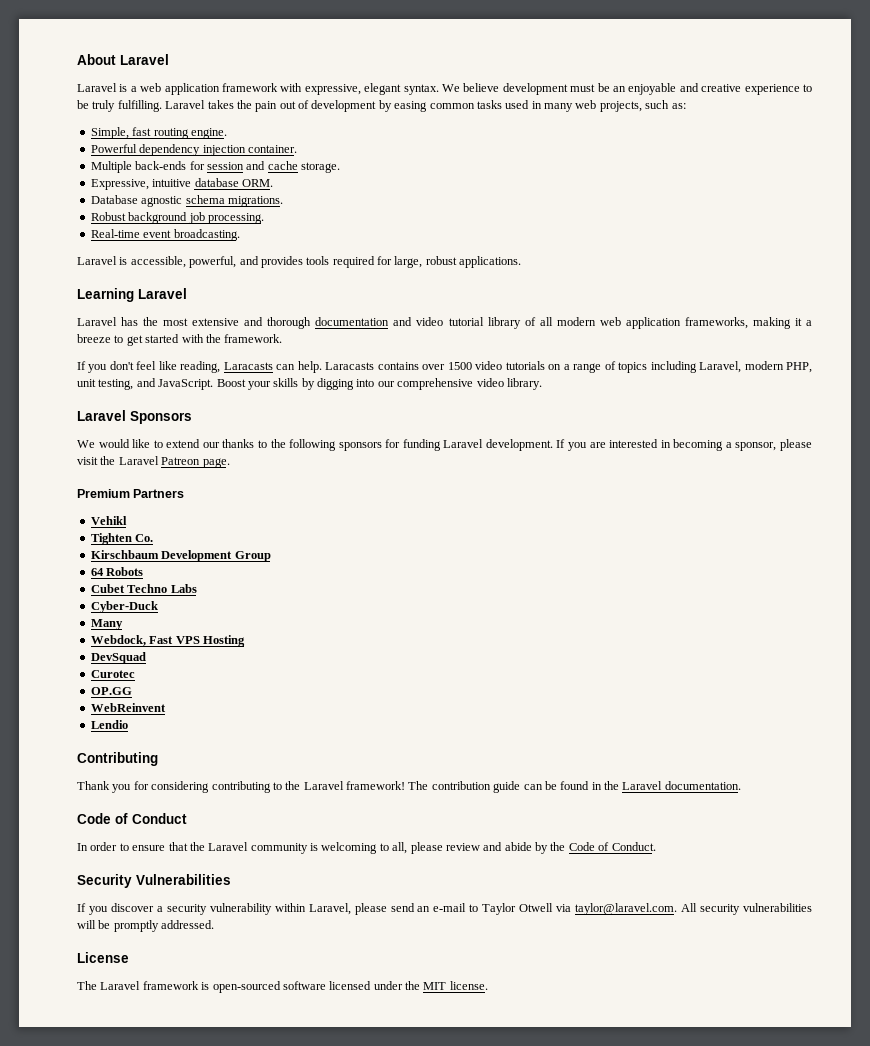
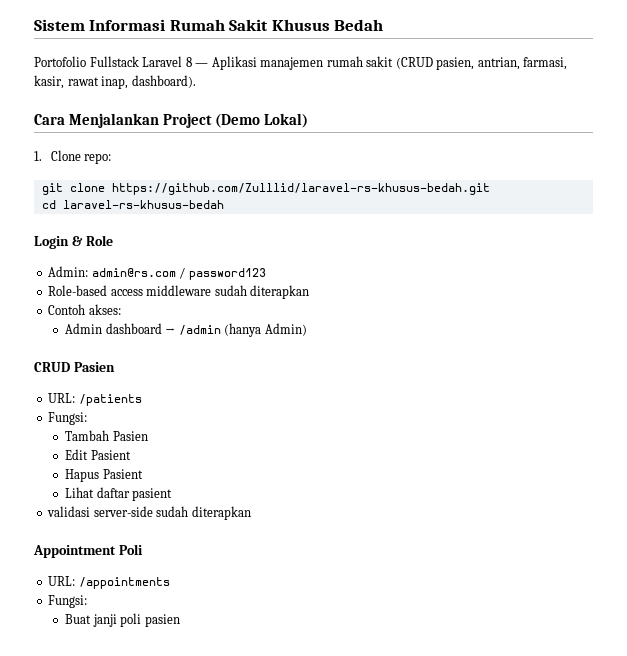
[77,54,169,65] [77,83,812,95] [77,100,686,112] [90,127,227,139] [90,144,297,156] [90,161,340,173] [90,178,273,190] [90,195,283,207] [90,212,264,224] [90,229,240,241] [77,256,522,268] [77,288,187,302] [77,317,812,329] [77,334,283,346] [77,361,812,373] [77,378,542,390] [77,410,192,424] [77,439,813,451] [77,456,230,468] [77,489,185,498] [90,516,127,525] [90,533,154,545] [90,550,271,562] [90,567,144,576] [90,584,197,593] [90,601,158,613] [90,619,123,630] [90,635,245,647] [90,652,146,664] [90,670,135,678] [90,687,132,695] [90,703,166,712] [90,720,128,729] [77,752,158,766] [77,781,741,793] [77,813,187,824] [77,842,656,854] [77,874,231,888] [77,903,813,915] [77,920,215,932] [77,952,129,963] [77,981,488,993] About Laravel // Laravel is a web application framework with expressive, elegant syntax. We believe development must be an enjoyable and creative experience to be truly fulfilling. Laravel takes the pain out of development by easing common tasks used in many web projects, such as: // Simple, fast routing engine. // Powerful dependency injection container. // Multiple back-ends for session and cache storage. // Expressive, intuitive database ORM. // Database agnostic schema migrations. // Robust background job processing. // Real-time event broadcasting. // Laravel is accessible, powerful, and provides tools required for large, robust applications. // Learning Laravel // Laravel has the most extensive and thorough documentation and video tutorial library of all modern web application frameworks, making it a breeze to get started with the framework. // If you don't feel like reading, Laracasts can help. Laracasts contains over 1500 video tutorials on a range of topics including Laravel, modern PHP, unit testing, and JavaScript. Boost your skills by digging into our comprehensive video library. // Laravel Sponsors // We would like to extend our thanks to the following sponsors for funding Laravel development. If you are interested in becoming a sponsor, please visit the Laravel Patreon page. // Premium Partners // Vehikl // Tighten Co. // Kirschbaum Development Group // 64 Robots // Cubet Techno Labs // Cyber-Duck // Many // Webdock, Fast VPS Hosting // DevSquad // Curotec // OP.GG // WebReinvent // Lendio // Contributing // Thank you for considering contributing to the Laravel framework! The contribution guide can be found in the Laravel documentation. // Code of Conduct // In order to ensure that the Laravel community is welcoming to all, please review and abide by the Code of Conduct. // Security Vulnerabilities // If you discover a security vulnerability within Laravel, please send an e-mail to Taylor Otwell via taylor@laravel.com. All security vulnerabilities will be promptly addressed. // License // The Laravel framework is open-sourced software licensed under the MIT license. -> [34,19,384,31] [34,56,568,70] [34,75,196,89] [34,113,309,128] [34,150,112,164] [41,183,490,195] [41,200,224,209] [34,235,113,249] [48,266,266,280] [48,285,310,299] [48,304,121,315] [65,323,307,337] [34,362,115,372] [48,393,142,406] [48,412,88,425] [65,430,148,441] [65,449,131,460] [65,469,143,482] [65,487,173,501] [47,506,251,520] [33,544,143,558] [48,576,170,589] [48,595,88,608] [65,613,180,627] Sistem Informasi Rumah Sakit Khusus Bedah // Portofolio Fullstack Laravel 8 — Aplikasi manajemen rumah sakit (CRUD pasien, antrian, farmasi, kasir, rawat inap, dashboard). // Cara Menjalankan Project (Demo Lokal) // 1. Clone repo: // git clone https://github.com/Zulllid/laravel-rs-khusus-bedah.git // cd laravel-rs-khusus-bedah // Login & Role // Admin: admin@rs.com / password123 // Role-based access middleware sudah diterapkan // Contoh akses: // Admin dashboard → /admin (hanya Admin) // CRUD Pasien // URL: /patients // Fungsi: // Tambah Pasien // Edit Pasient // Hapus Pasient // Lihat daftar pasient // validasi server-side sudah diterapkan // Appointment Poli // URL: /appointments // Fungsi: // Buat janji poli pasien

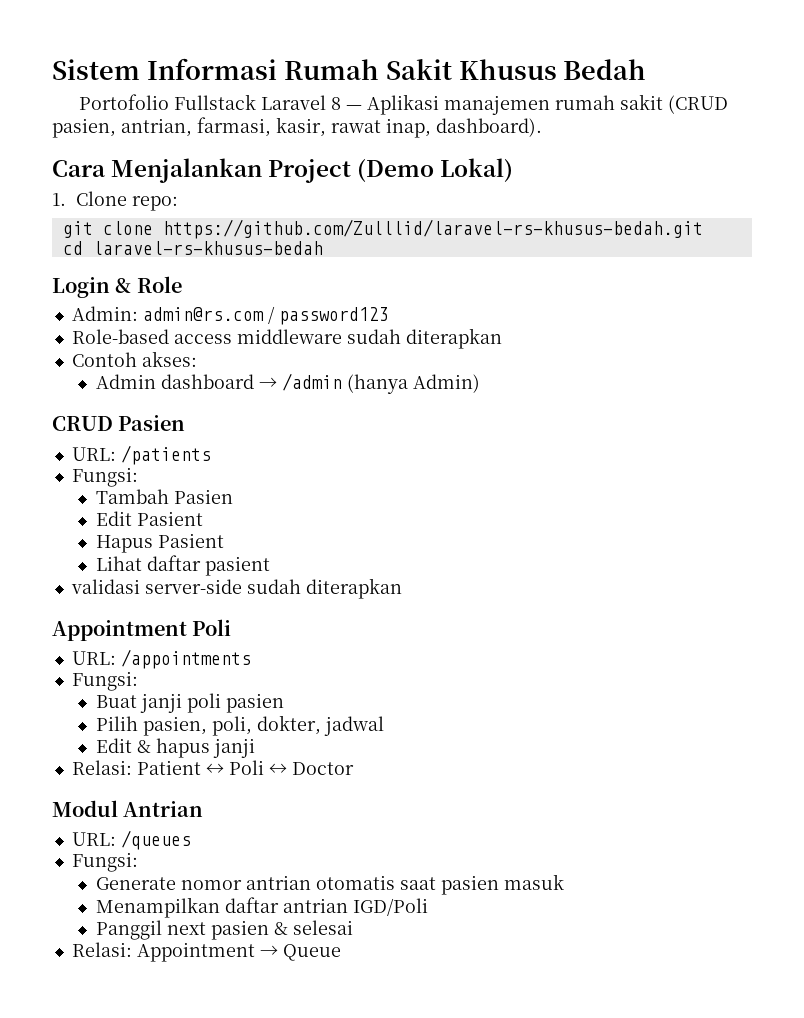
(180, 620) none -> [95,715,384,736] [95,738,255,758] [71,760,354,775] [52,800,204,817] [71,830,191,850] [71,852,138,872] [95,874,564,895] [95,897,428,918] [95,920,353,940] [71,942,341,962] // Pilih pasien, poli, dokter, jadwal // Edit & hapus janji // Relasi: Patient ↔ Poli ↔ Doctor // Modul Antrian // URL: /queues // Fungsi: // Generate nomor antrian otomatis saat pasien masuk // Menampilkan daftar antrian IGD/Poli // Panggil next pasien & selesai // Relasi: Appointment → Queue

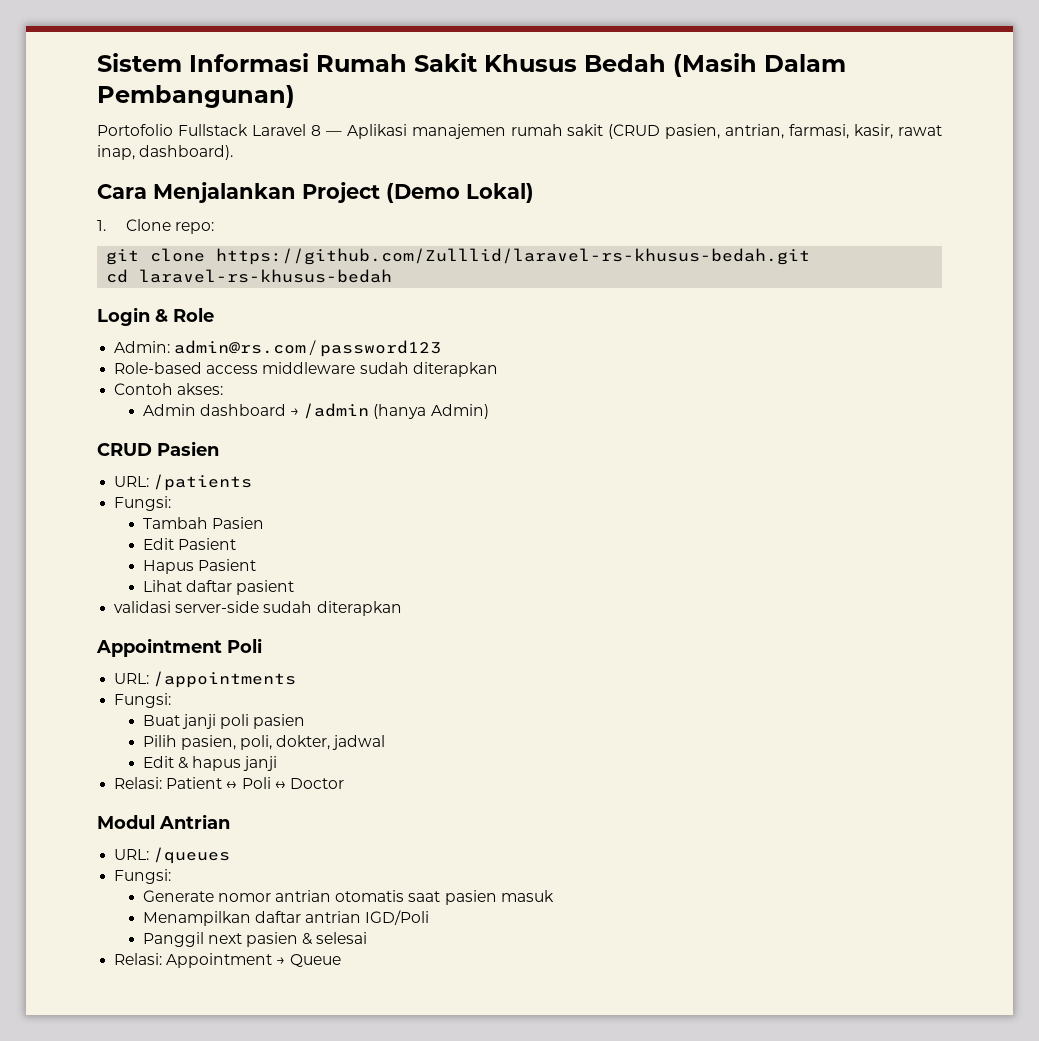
(647, 69) none -> [673,53,846,77] [97,85,295,108] (Masih Dalam Pembangunan)

